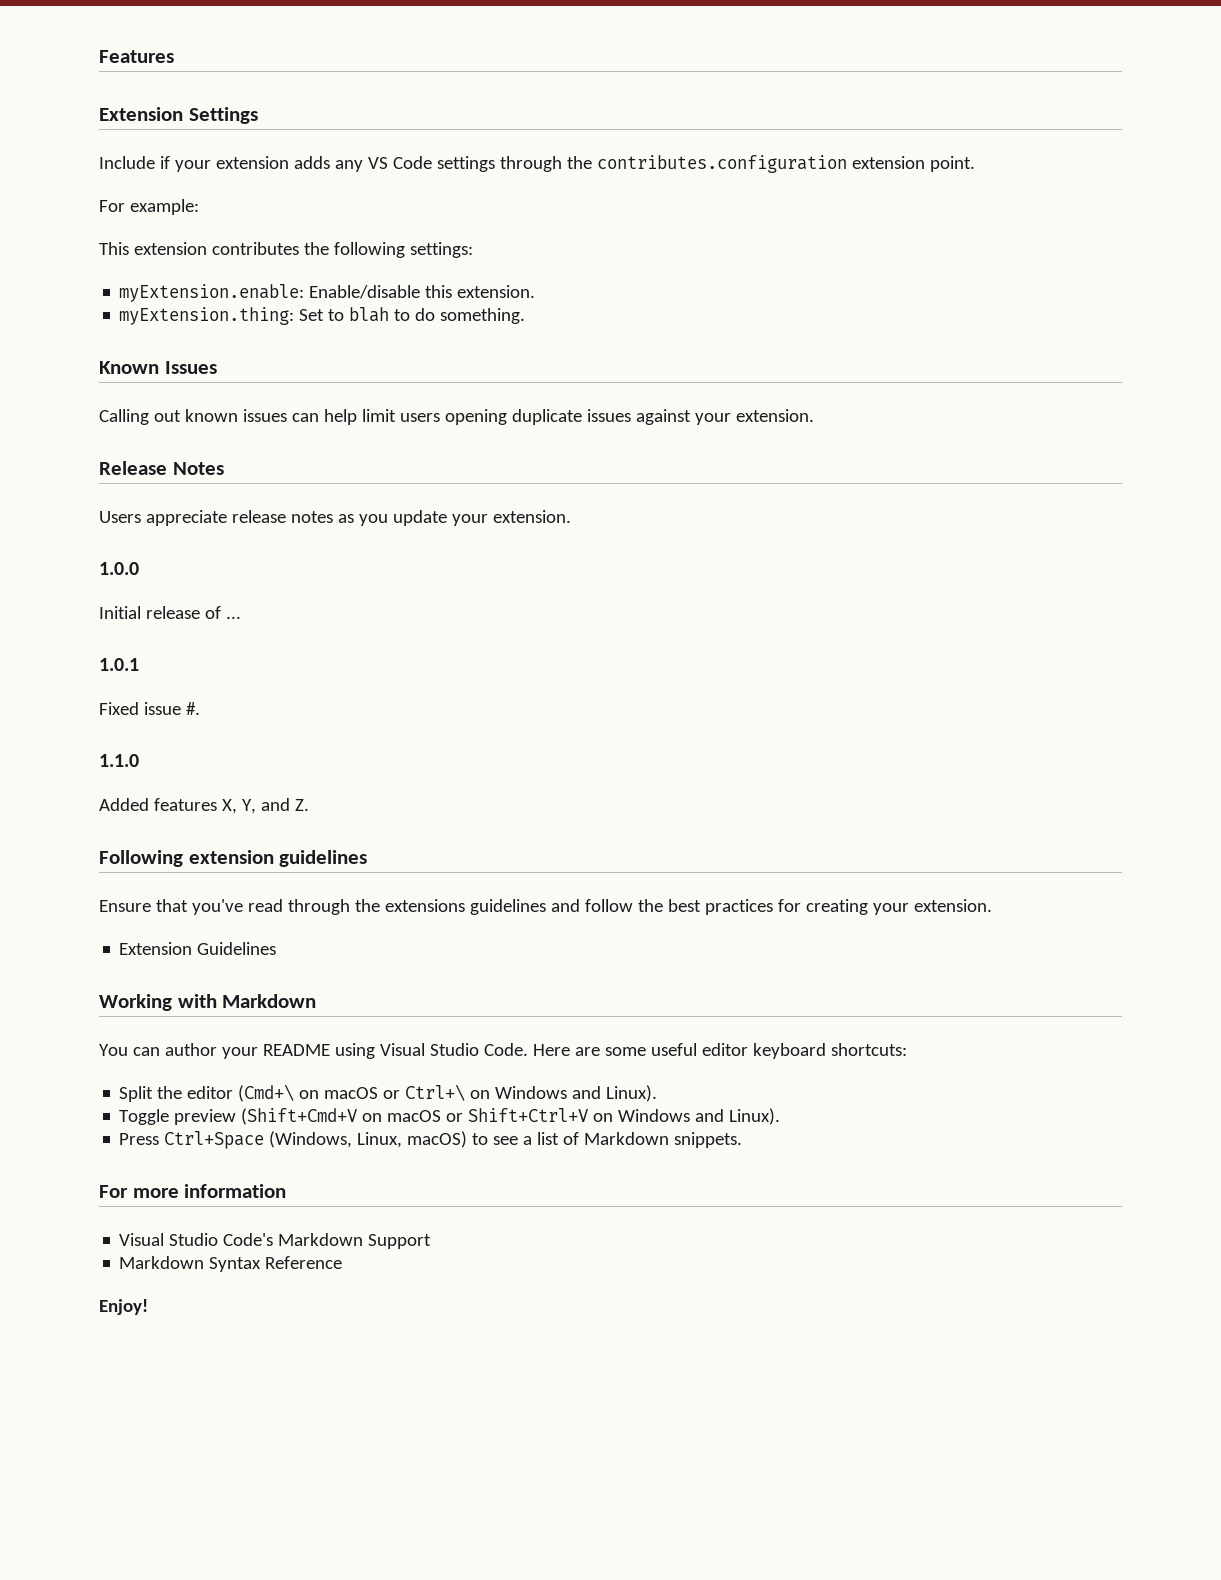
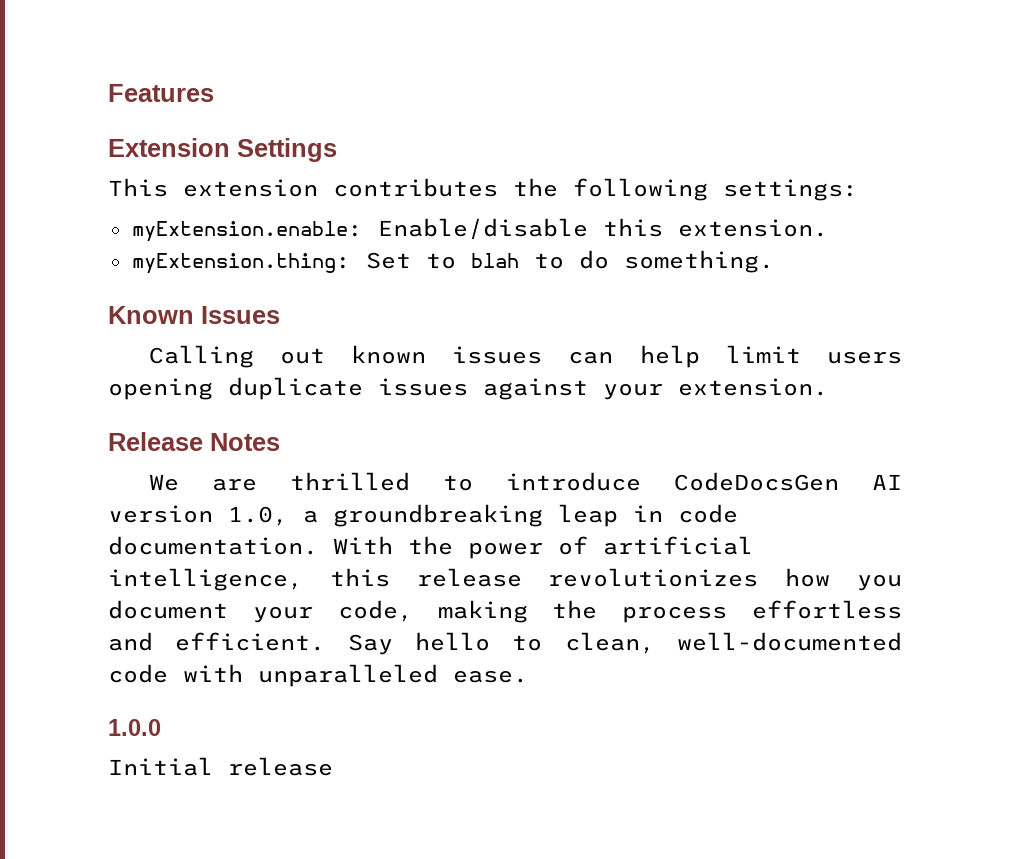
[99,155,975,173] [99,199,199,215] // Include if your extension adds any VS Code settings through the contributes.configuration extension point. // For example: -> (337, 150) none
[99,510,571,526] [99,562,139,575] [99,606,241,619] [99,658,139,671] [99,702,200,715] [99,754,139,767] [99,798,309,814] [99,850,368,867] [99,899,992,915] [119,942,277,955] [99,994,317,1011] [99,1043,907,1059] [119,1084,658,1102] [119,1108,781,1125] [119,1131,743,1149] [99,1184,287,1198] [119,1233,432,1249] [119,1256,343,1272] [99,1299,148,1315] Users appreciate release notes as you update your extension. // 1.0.0 // Initial release of ... // 1.0.1 // Fixed issue #. // 1.1.0 // Added features X, Y, and Z. // Following extension guidelines // Ensure that you've read through the extensions guidelines and follow the best practices for creating your extension. // Extension Guidelines // Working with Markdown // You can author your README using Visual Studio Code. Here are some useful editor keyboard shortcuts: // Split the editor (Cmd+\ on macOS or Ctrl+\ on Windows and Linux). // Toggle preview (Shift+Cmd+V on macOS or Shift+Ctrl+V on Windows and Linux). // Press Ctrl+Space (Windows, Linux, macOS) to see a list of Markdown snippets. // For more information // Visual Studio Code's Markdown Support // Markdown Syntax Reference // Enjoy! -> [148,472,902,491] [108,504,738,527] [108,536,753,559] [108,568,902,591] [108,600,902,623] [108,632,902,655] [108,664,528,687] [108,719,161,736] [108,757,333,776] We are thrilled to introduce CodeDocsGen AI version 1.0, a groundbreaking leap in code documentation. With the power of artificial intelligence, this release revolutionizes how you document your code, making the process effortless and efficient. Say hello to clean, well-documented code with unparalleled ease. // 1.0.0 // Initial release

